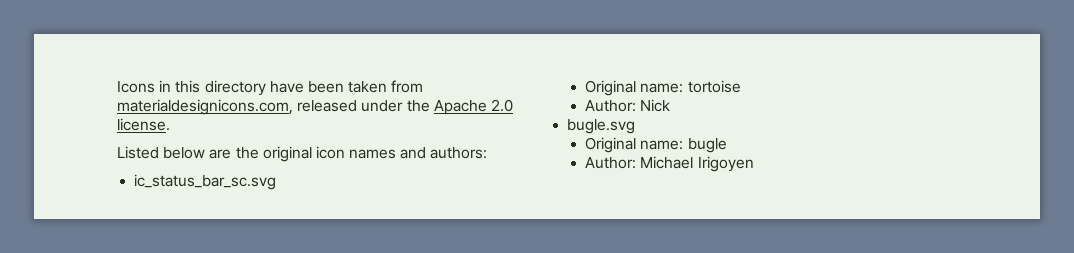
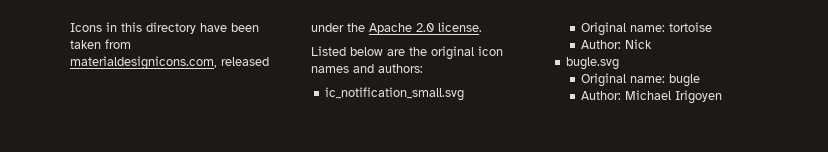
[134,174,277,190] ic_status_bar_sc.svg -> [325,87,465,101] ic_notification_small.svg

